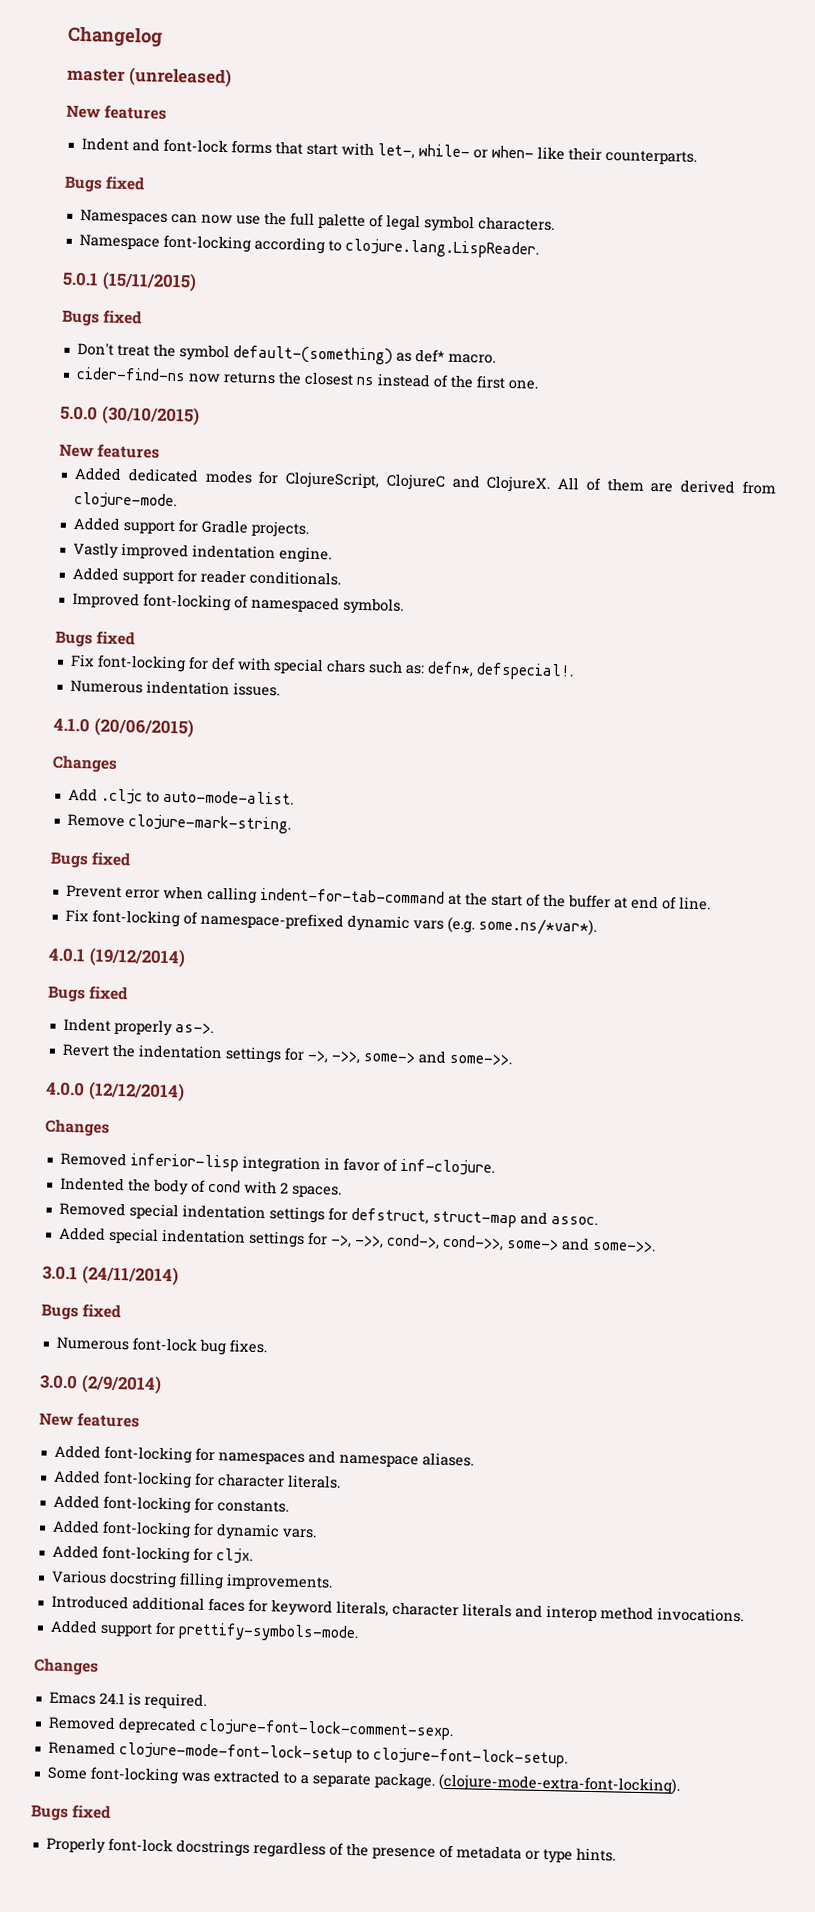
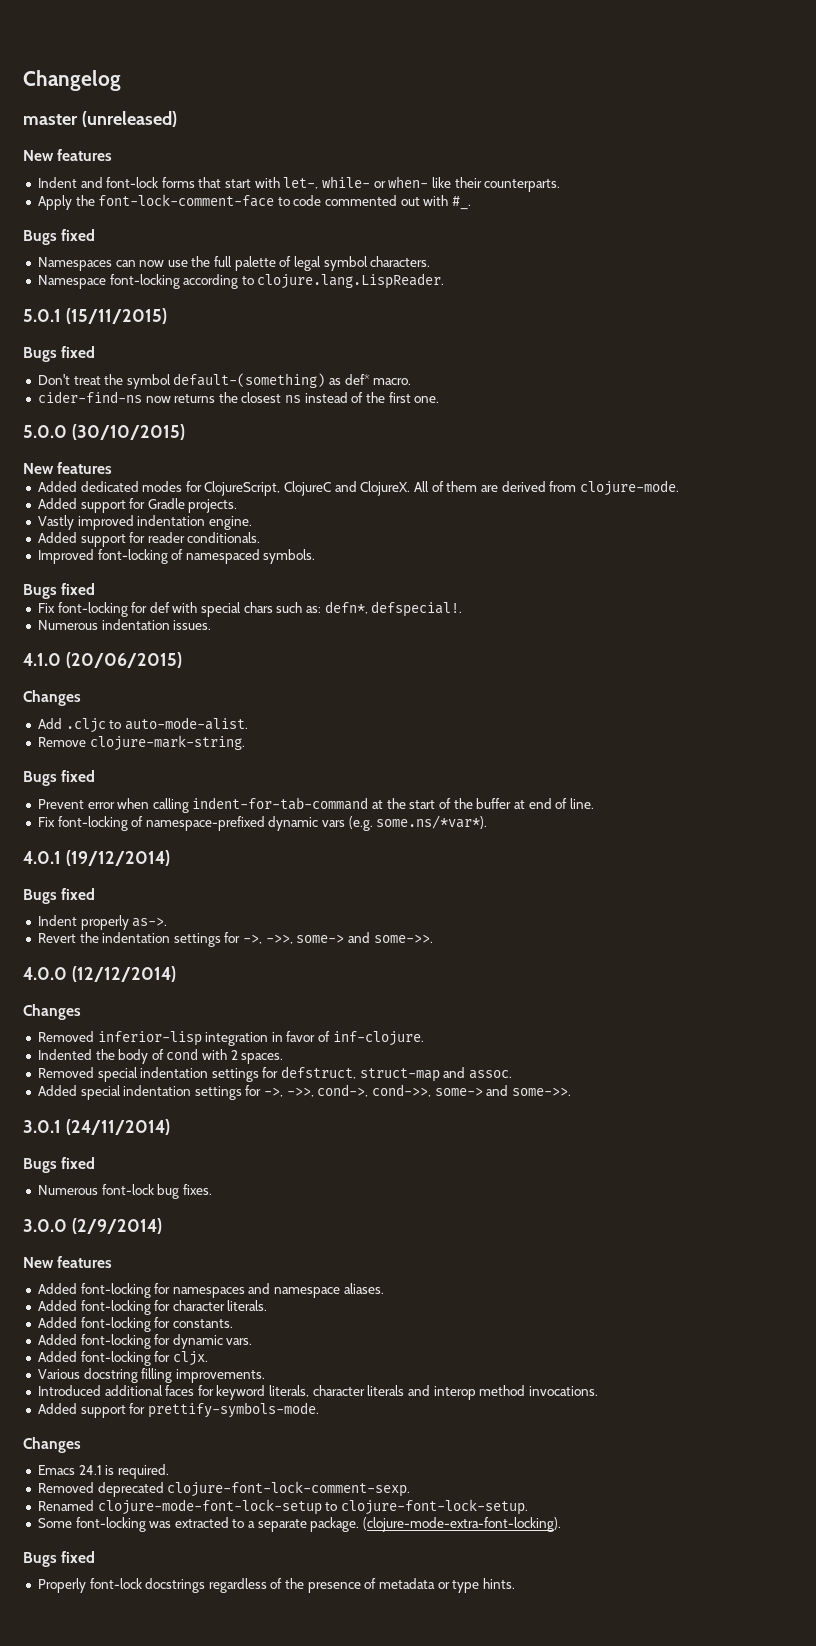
(697, 157) none -> [37,194,472,210] // Apply the font-lock-comment-face to code commented out with #_.

